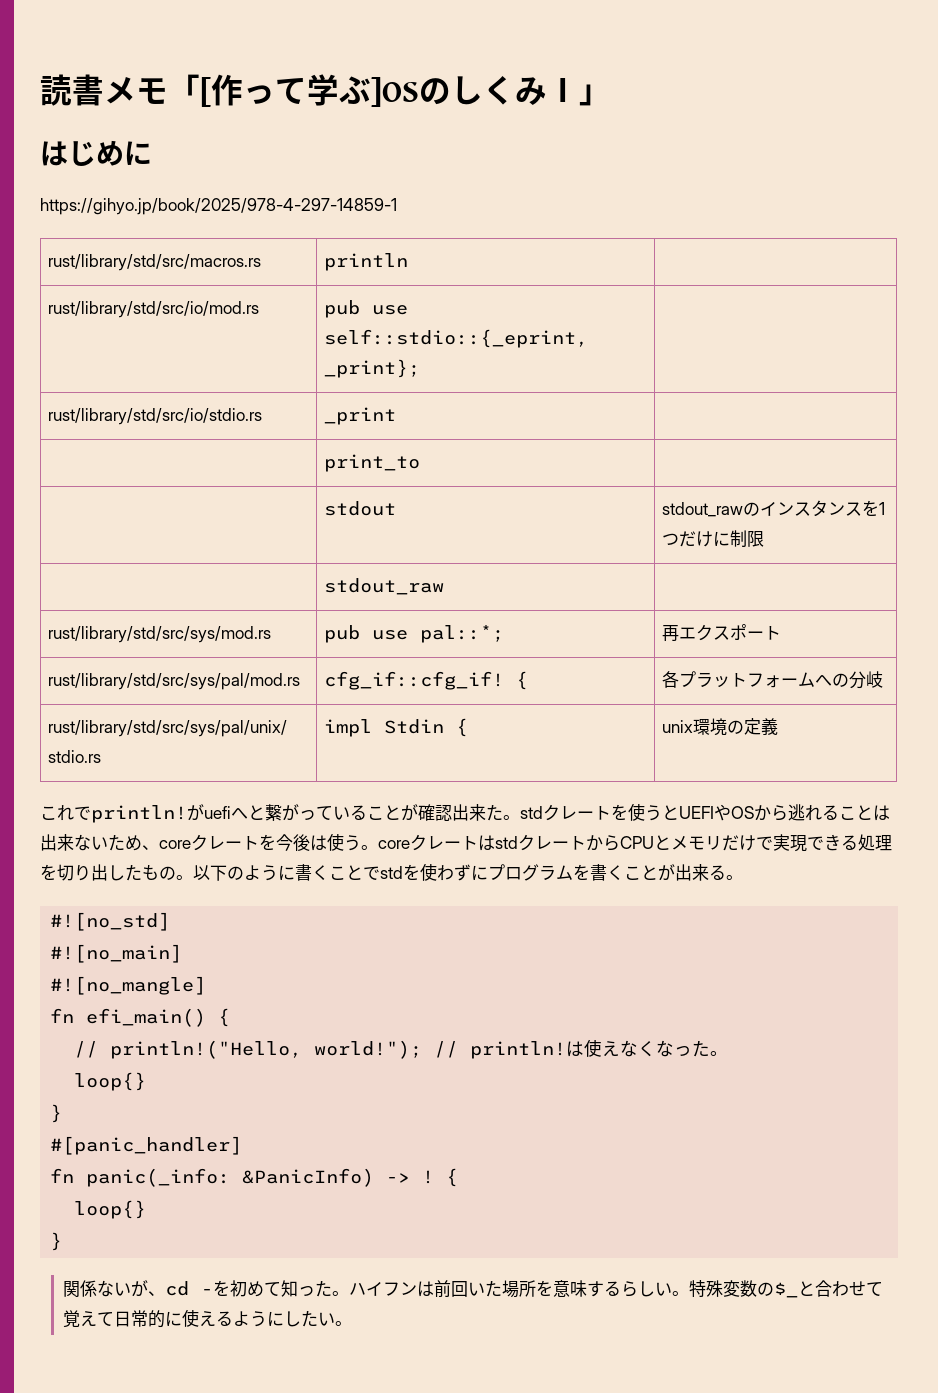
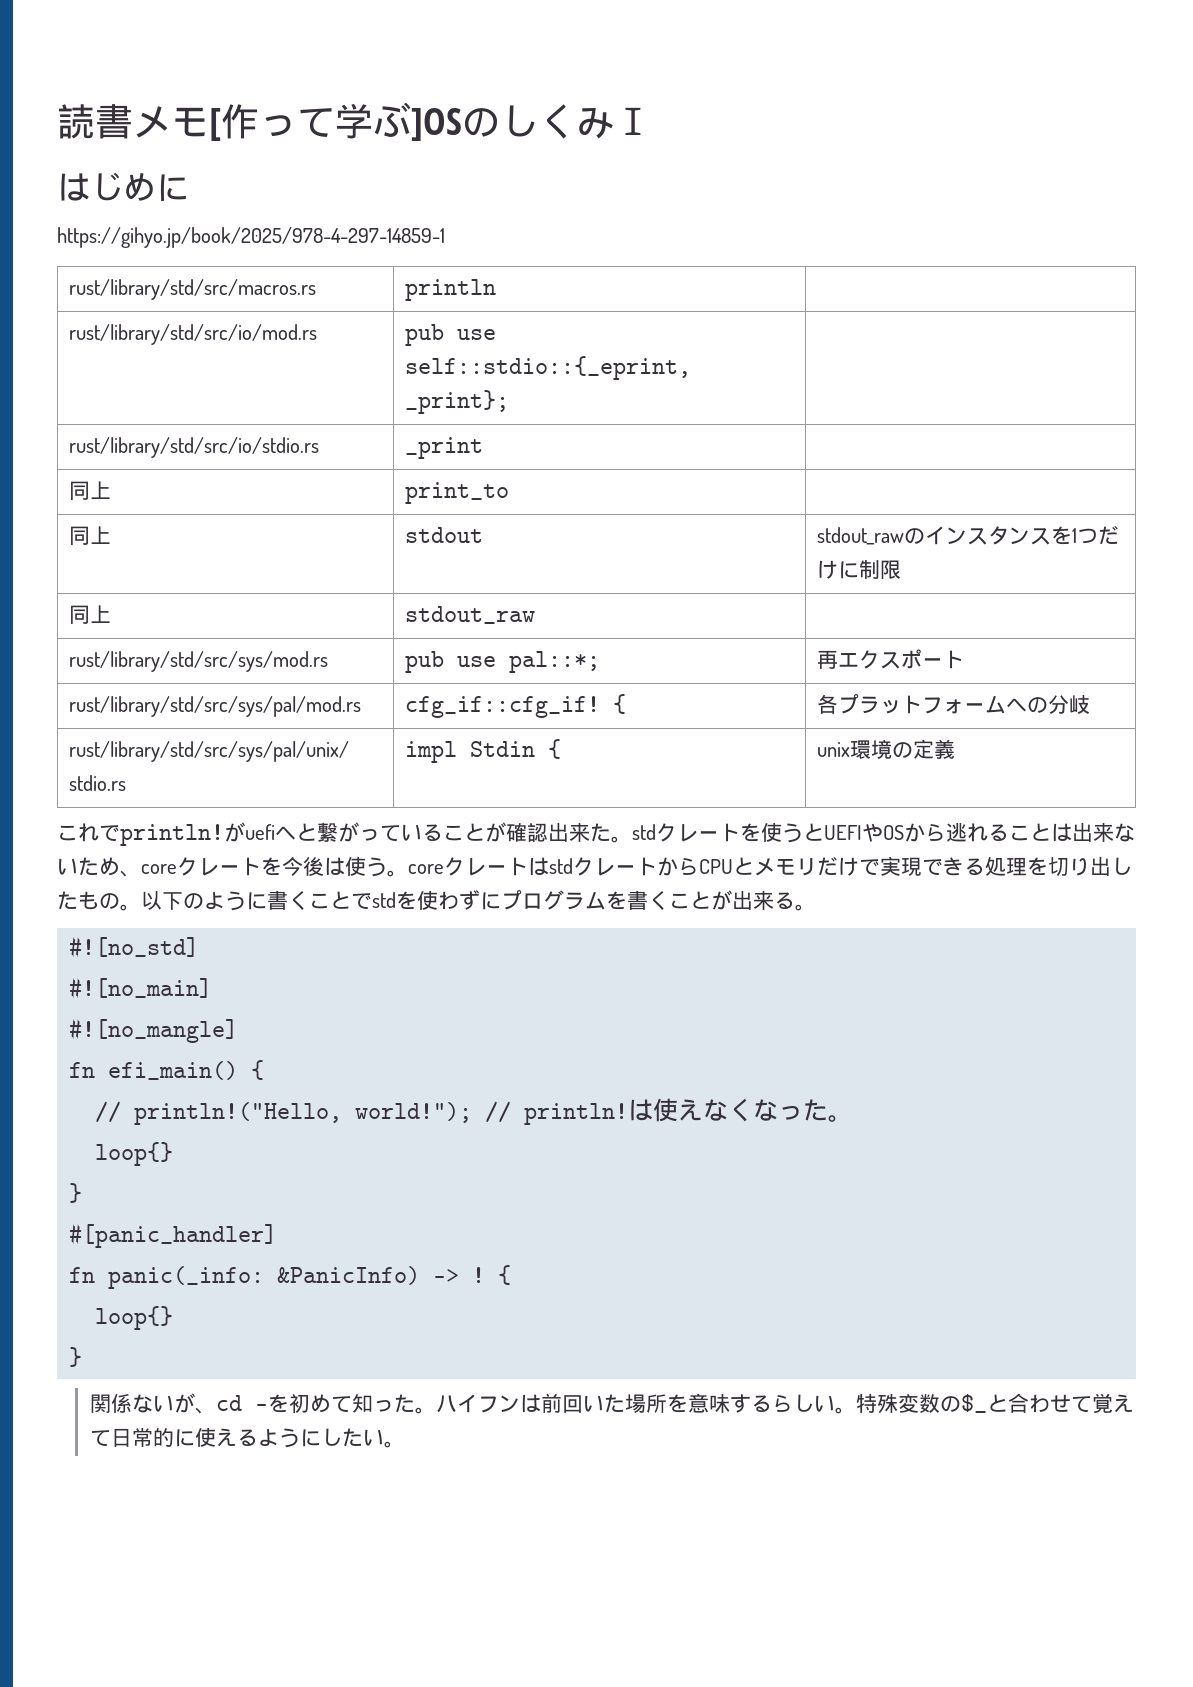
[168,74,200,102] 「 -> (209, 122) none
[579,84,611,106] 」 -> (652, 121) none
(396, 416) none -> [69,481,112,501] 同上
(420, 463) none -> [69,526,112,546] 同上
(764, 538) none -> [69,605,112,625] 同上

